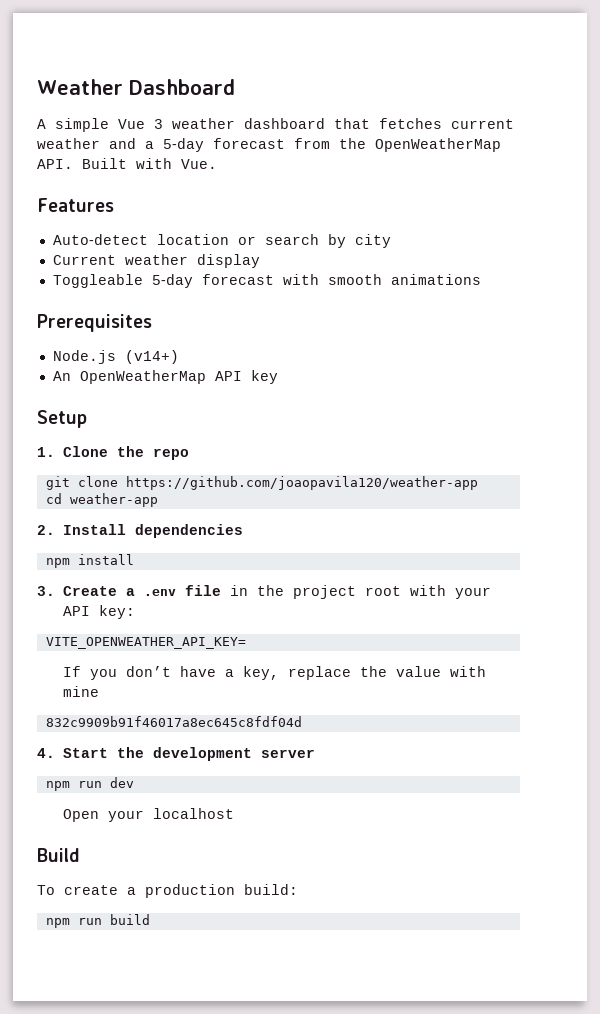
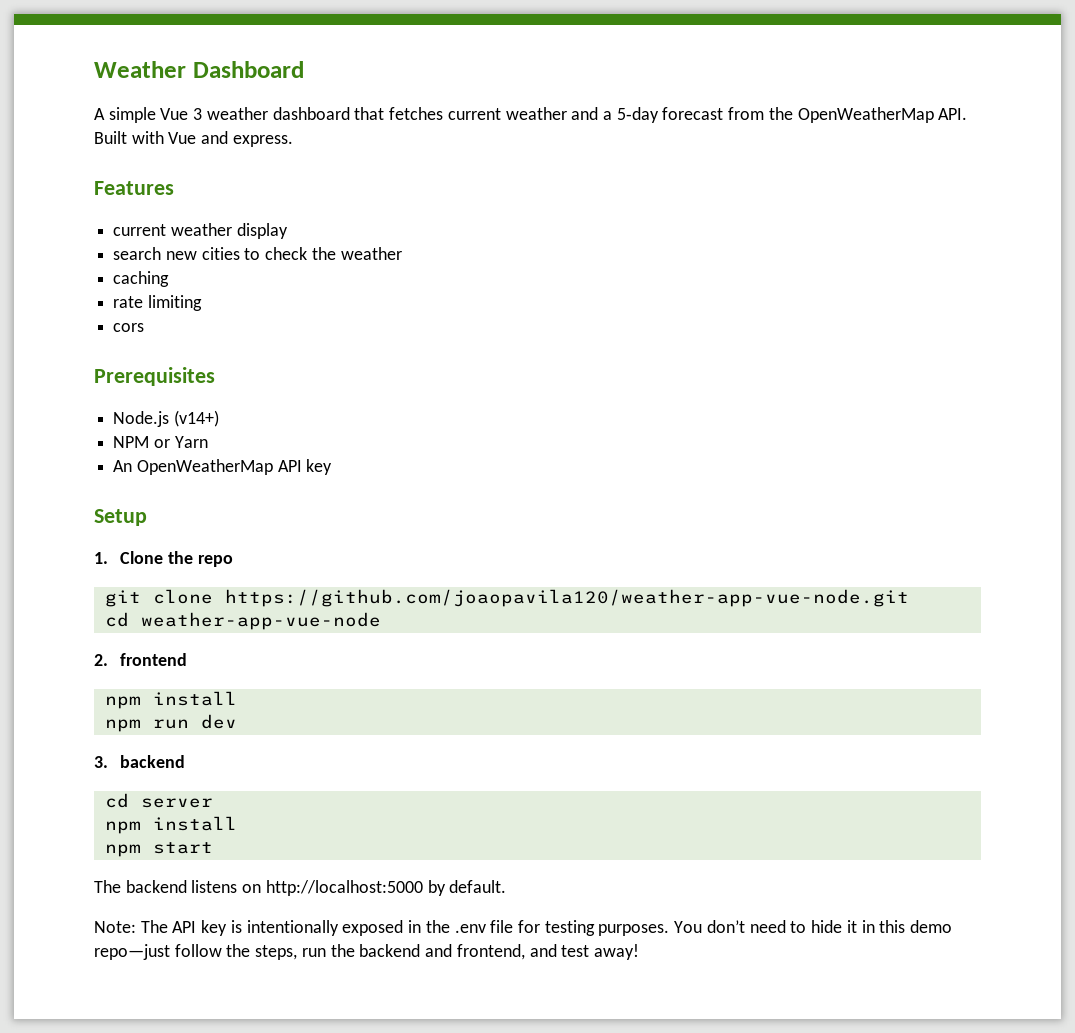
[181,159,217,169] [37,198,114,212] [52,234,391,248] [52,254,260,268] [52,274,481,288] Vue. // Features // Auto‑detect location or search by city // Current weather display // Toggleable 5‑day forecast with smooth animations -> [168,131,293,147] [94,181,174,195] [113,223,288,239] [113,247,402,260] [113,271,170,287] [113,295,202,311] [113,323,145,332] Vue and express. // Features // current weather display // search new cities to check the weather // caching // rate limiting // cors
(179, 357) none -> [113,436,208,448] // NPM or Yarn
[125,476,478,490] [45,493,158,507] https://github.com/joaopavila120/weather-app // cd weather-app -> [224,589,909,607] [104,612,381,630] https://github.com/joaopavila120/weather-app-vue-node.git // cd weather-app-vue-node
[62,524,243,538] [45,554,134,568] [37,585,491,599] [62,605,135,619] [45,637,246,649] [62,666,486,680] [62,686,99,697] [45,716,302,727] [37,747,315,761] [45,777,134,791] [62,808,234,822] [37,848,80,862] [37,884,298,898] [45,914,150,928] Install dependencies // npm install // 3. Create a .env file in the project root with your API key: // VITE_OPENWEATHER_API_KEY= // If you don’t have a key, replace the value with mine // 832c9909b91f46017a8ec645c8fdf04d // 4. Start the development server // npm run dev // Open your localhost // Build // To create a production build: // npm run build -> [120,653,188,666] [104,691,237,709] [104,714,237,732] [94,755,186,768] [104,793,213,808] [104,816,237,834] [104,842,213,857] [94,880,507,896] [94,920,952,936] [94,944,639,960] frontend // npm install // npm run dev // 3. backend // cd server // npm install // npm start // The backend listens on http://localhost:5000 by default. // Note: The API key is intentionally exposed in the .env file for testing purposes. You don’t need to hide it in this demo repo—just follow the steps, run the backend and frontend, and test away!

